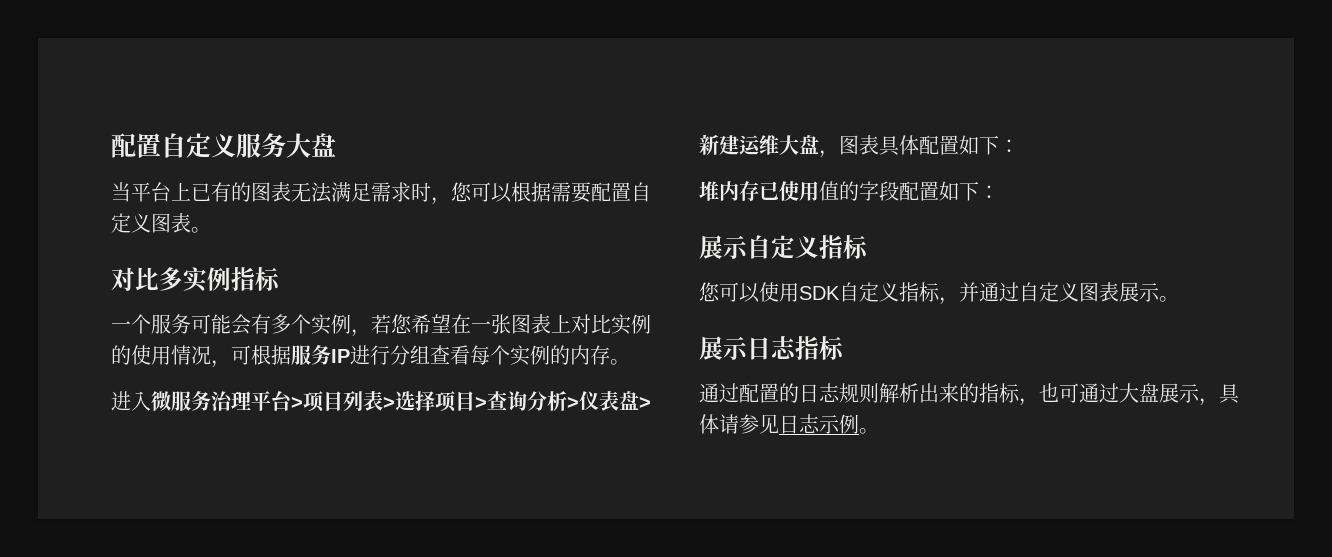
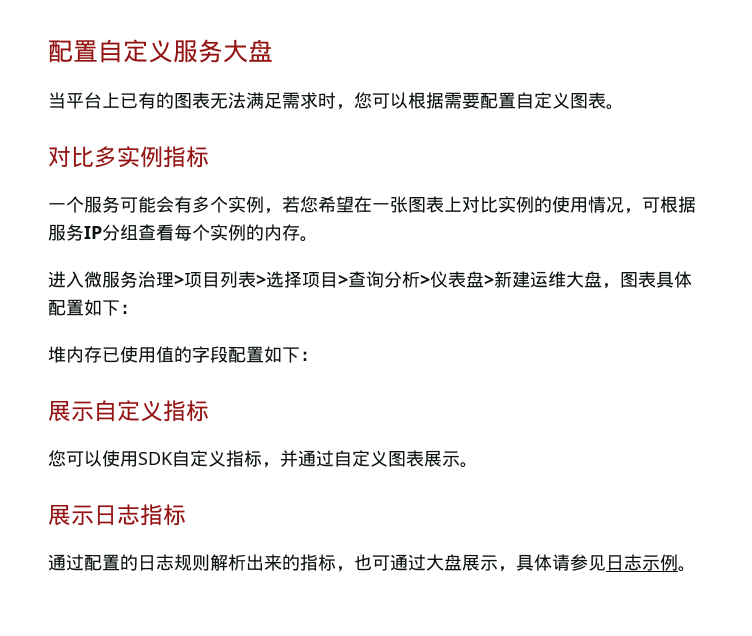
[350,345,390,365] 进行 -> (102, 232) none
[251,391,292,411] 平台 -> (174, 280) none

